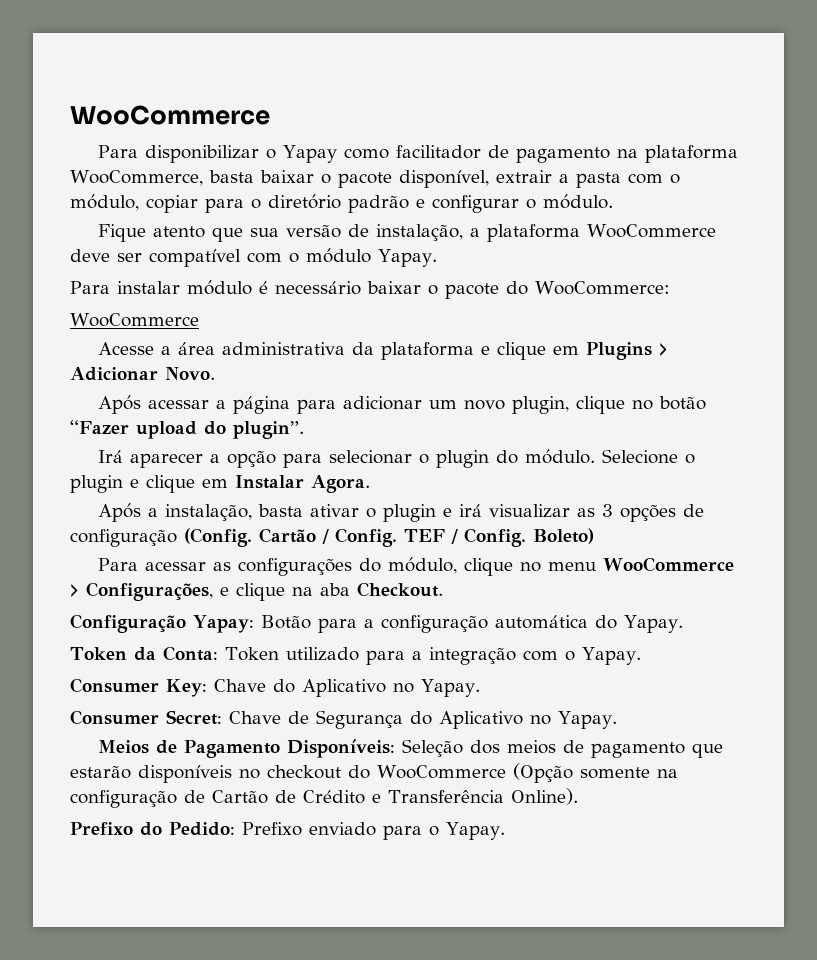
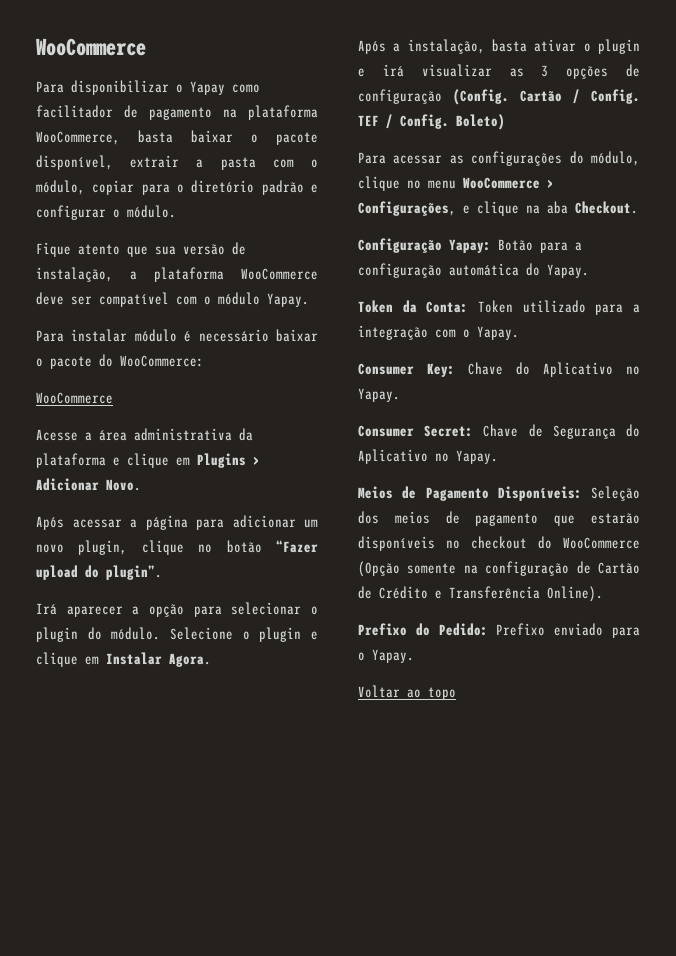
(505, 831) none -> [358,685,456,700] // Voltar ao topo

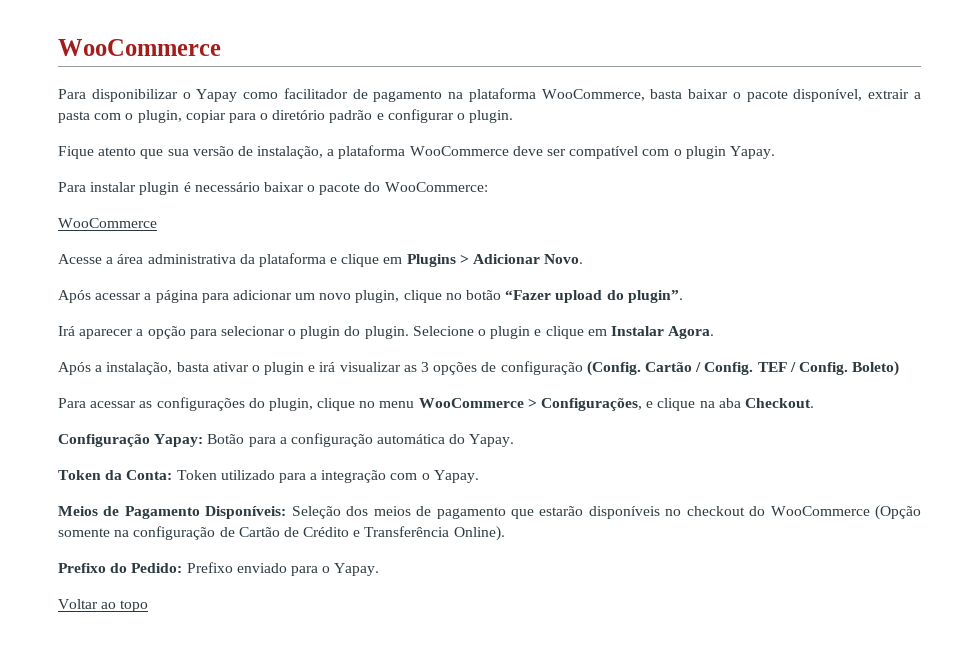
[36,180,85,195] módulo, -> [137,110,182,123] plugin,
[127,205,176,218] módulo. -> [469,110,514,123] plugin.
[218,292,260,305] módulo -> [685,146,726,159] plugin
[134,329,177,342] módulo -> [139,182,180,195] plugin
[111,627,161,640] módulo. -> [364,326,409,339] plugin.
[591,151,640,166] módulo, -> [268,398,313,411] plugin,
[358,362,640,377] [358,388,400,402] [358,424,640,439] [358,449,498,464] // Consumer Key: Chave do Aplicativo no Yapay. // Consumer Secret: Chave de Segurança do Aplicativo no Yapay. -> (479, 476) none

